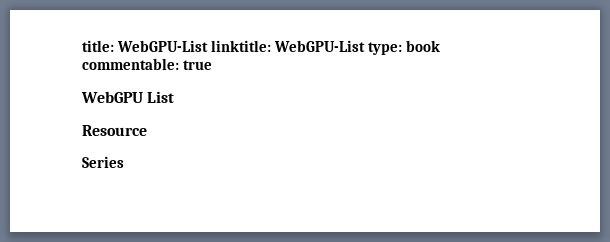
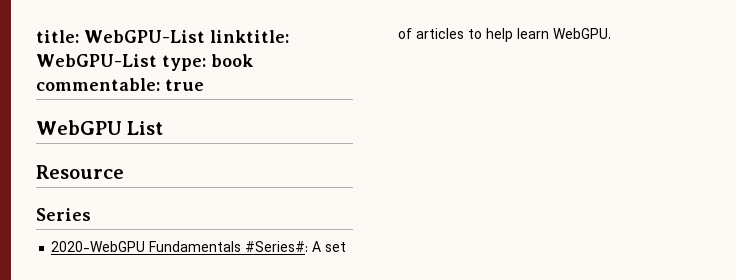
(124, 162) none -> [51,241,347,252] [398,28,612,42] // 2020-WebGPU Fundamentals #Series#: A set of articles to help learn WebGPU.

